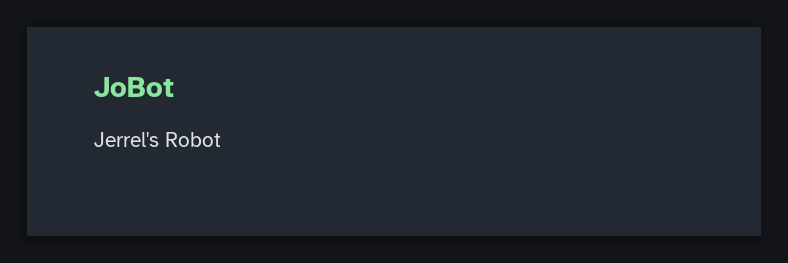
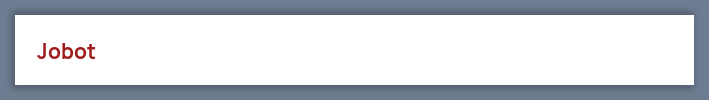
[94,77,174,97] [94,132,221,147] JoBot // Jerrel's Robot -> [37,43,96,59] Jobot

